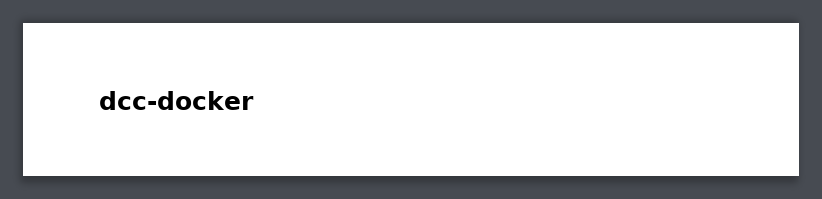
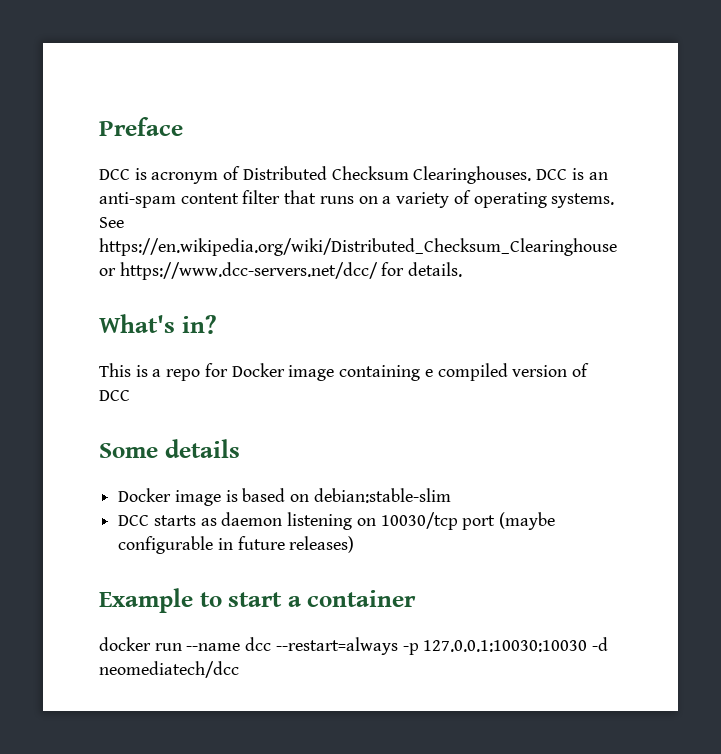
[99,91,254,110] dcc-docker -> [99,117,183,136] [99,166,608,184] [99,190,615,208] [99,217,124,228] [99,238,617,256] [99,262,463,280] [99,314,217,334] [99,363,589,381] [99,390,130,401] [99,439,240,458] [118,488,451,506] [118,512,556,530] [118,536,355,554] [99,588,417,613] [99,637,609,655] [99,661,239,678] Preface // DCC is acronym of Distributed Checksum Clearinghouses. DCC is an anti-spam content filter that runs on a variety of operating systems. See https://en.wikipedia.org/wiki/Distributed_Checksum_Clearinghouse or https://www.dcc-servers.net/dcc/ for details. // What's in? // This is a repo for Docker image containing e compiled version of DCC // Some details // Docker image is based on debian:stable-slim // DCC starts as daemon listening on 10030/tcp port (maybe configurable in future releases) // Example to start a container // docker run --name dcc --restart=always -p 127.0.0.1:10030:10030 -d neomediatech/dcc

